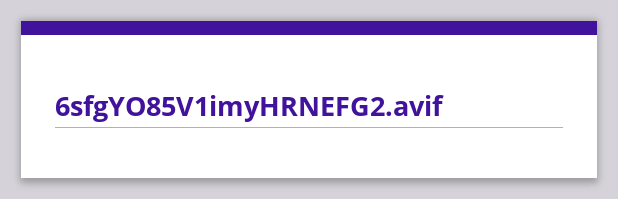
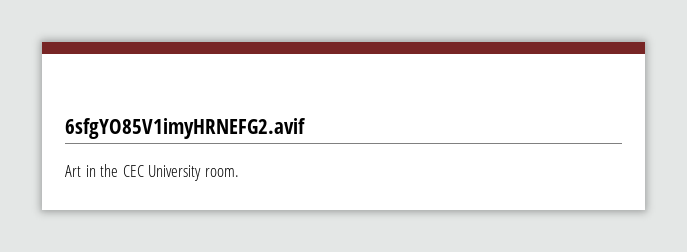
(444, 108) none -> [65,164,239,181] // Art in the CEC University room.

